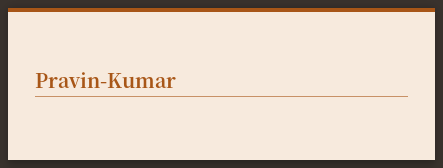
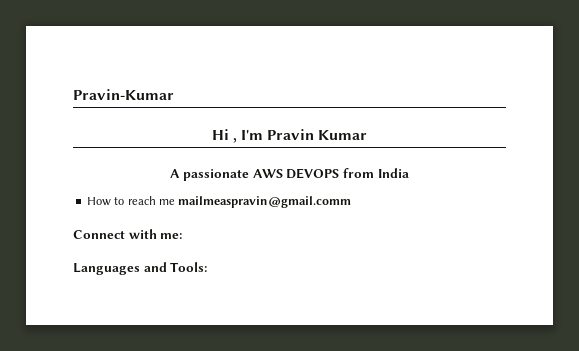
(176, 80) none -> [211,129,368,143] [170,168,409,181] [86,196,352,208] [73,229,183,239] [73,262,208,275] // Hi , I'm Pravin Kumar // A passionate AWS DEVOPS from India // How to reach me mailmeaspravin@gmail.comm // Connect with me: // Languages and Tools:

